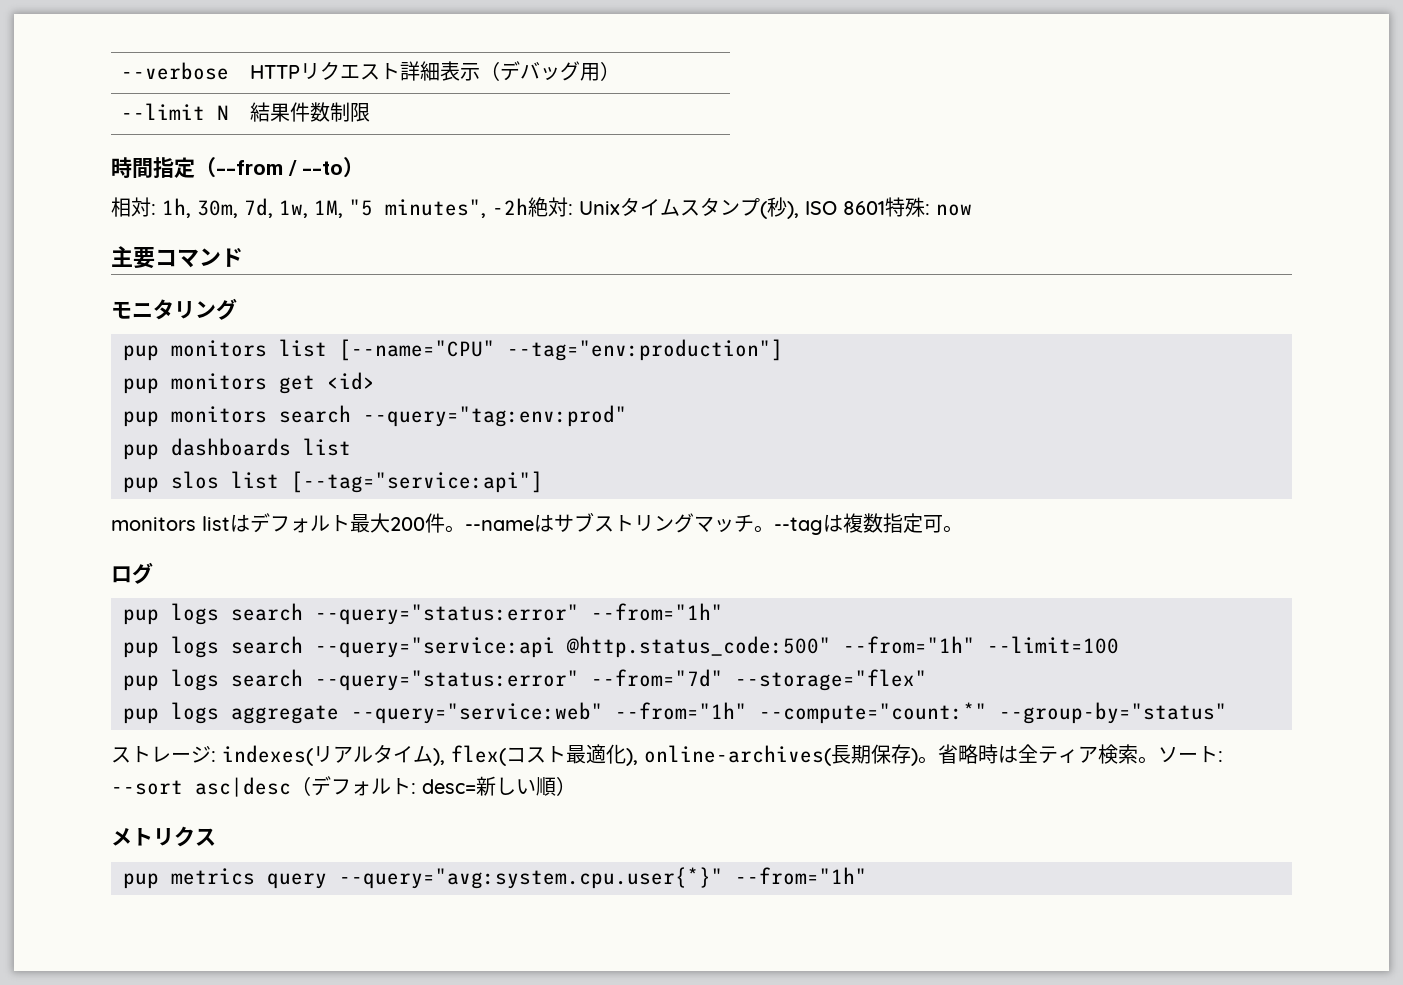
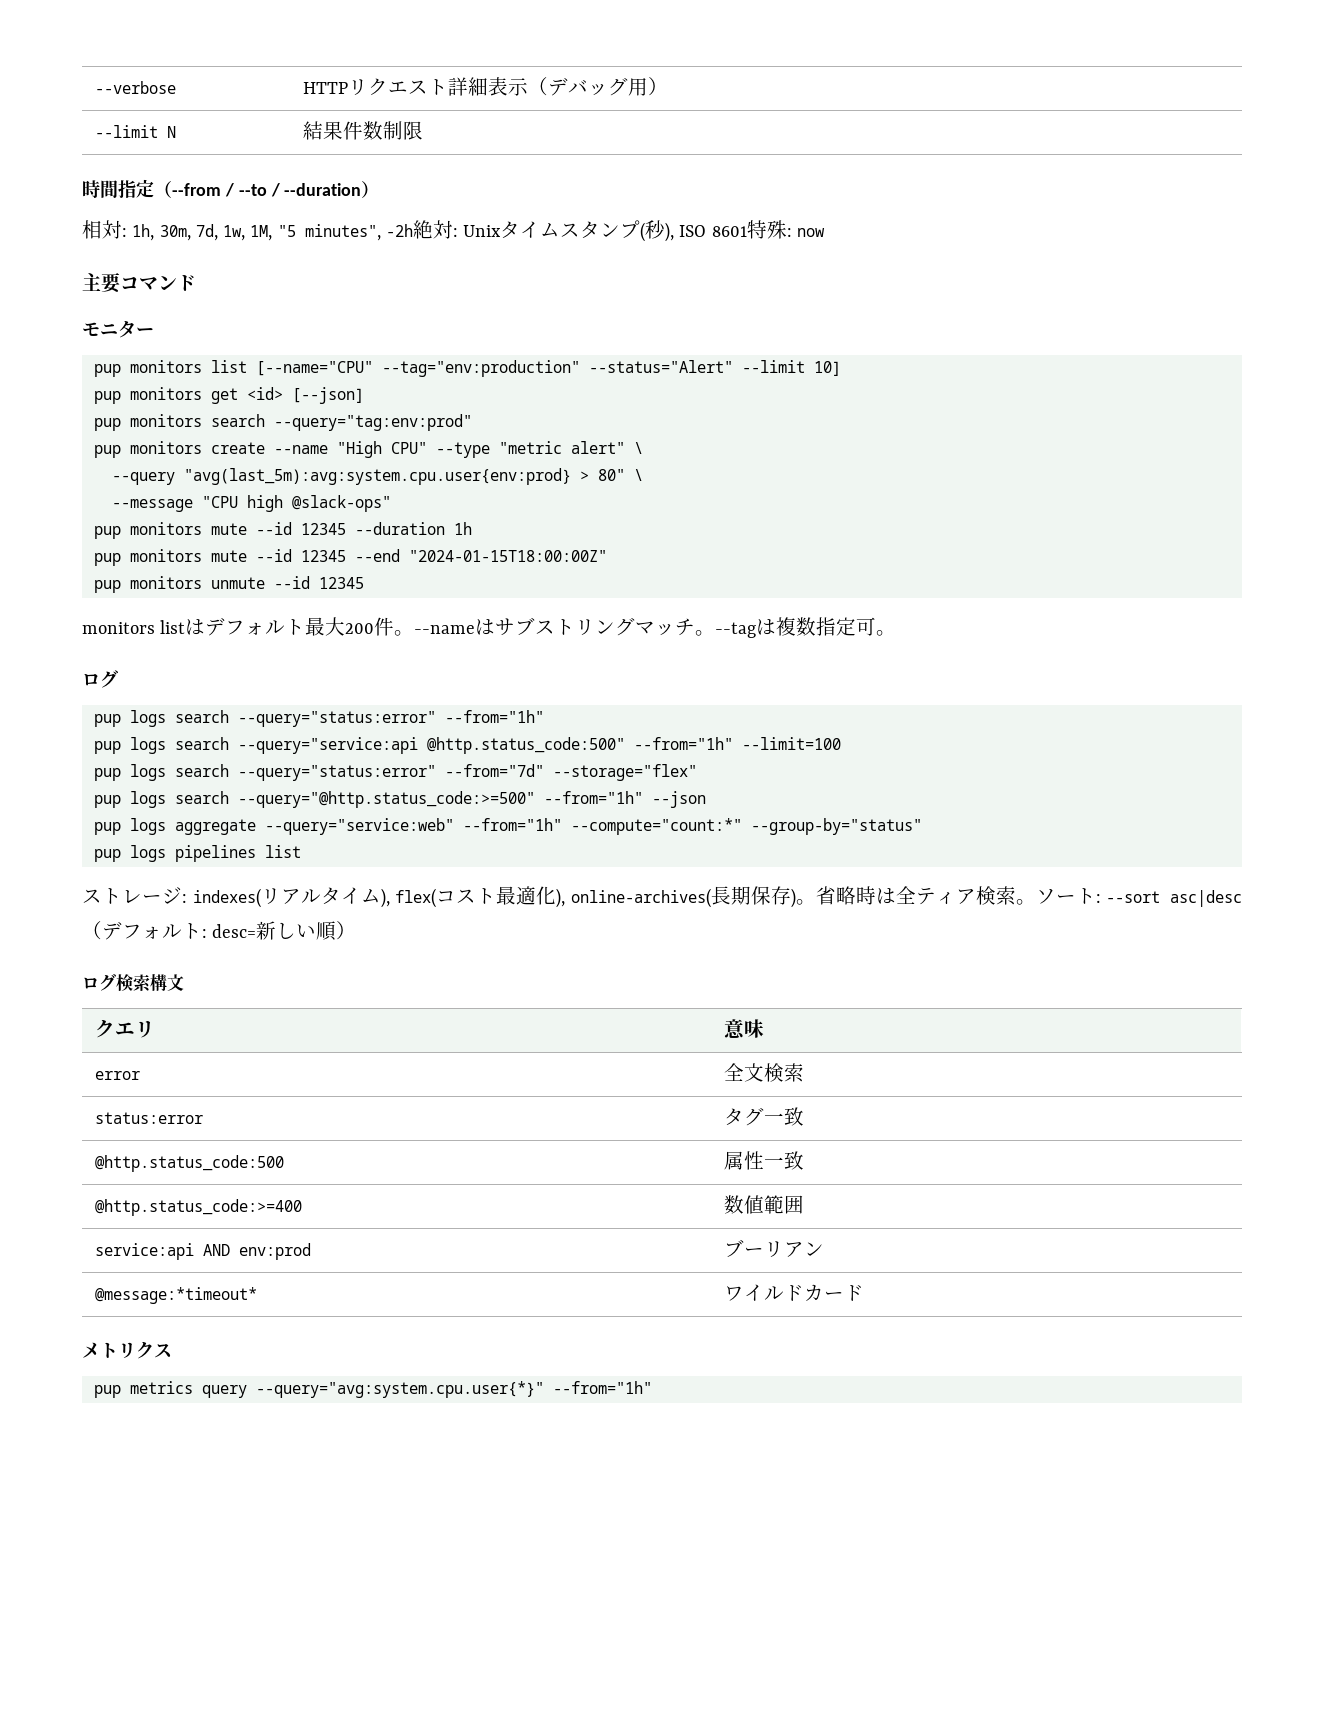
(344, 168) none -> [270,183,362,197] / --duration
[174,298,237,320] リング -> [136,327,154,336] ー
[507,339,783,361] --tag="env:production"] -> [381,360,841,377] --tag="env:production" --status="Alert" --limit 10]
(375, 381) none -> [291,387,364,404] [--json]
[171,438,351,456] [123,471,543,493] dashboards list // pup slos list [--tag="service:api"] -> [129,441,643,458] [111,468,643,485] [111,495,391,512] [93,522,472,539] [93,549,607,566] [93,576,364,593] monitors create --name "High CPU" --type "metric alert" \ // --query "avg(last_5m):avg:system.cpu.user{env:prod} > 80" \ // --message "CPU high @slack-ops" // pup monitors mute --id 12345 --duration 1h // pup monitors mute --id 12345 --end "2024-01-15T18:00:00Z" // pup monitors unmute --id 12345
(927, 680) none -> [93,791,706,808] // pup logs search --query="@http.status_code:>=500" --from="1h" --json
(1227, 713) none -> [93,845,301,862] // pup logs pipelines list
(576, 786) none -> [82,974,184,992] [94,1019,155,1038] [723,1019,764,1039] [94,1071,140,1080] [723,1063,804,1082] [94,1112,203,1124] [723,1107,804,1126] [94,1155,284,1172] [723,1151,804,1170] [94,1199,302,1216] [723,1195,804,1214] [94,1243,311,1260] [723,1239,824,1257] [94,1287,257,1304] [723,1284,864,1301] // ログ検索構文 // クエリ | 意味 // error | 全文検索 // status:error | タグ一致 // @http.status_code:500 | 属性一致 // @http.status_code:>=400 | 数値範囲 // service:api AND env:prod | ブーリアン // @message:*timeout* | ワイルドカード

